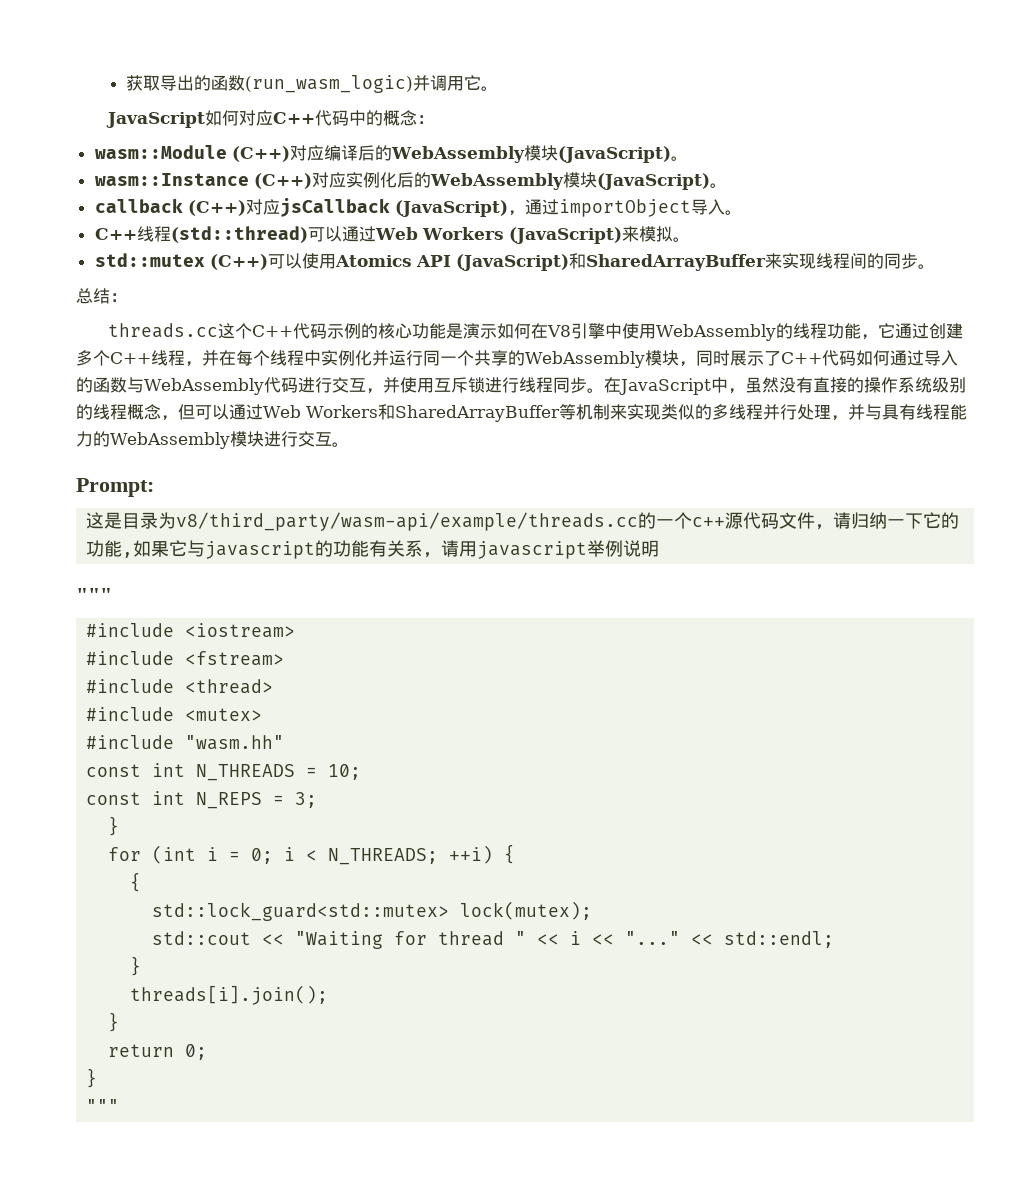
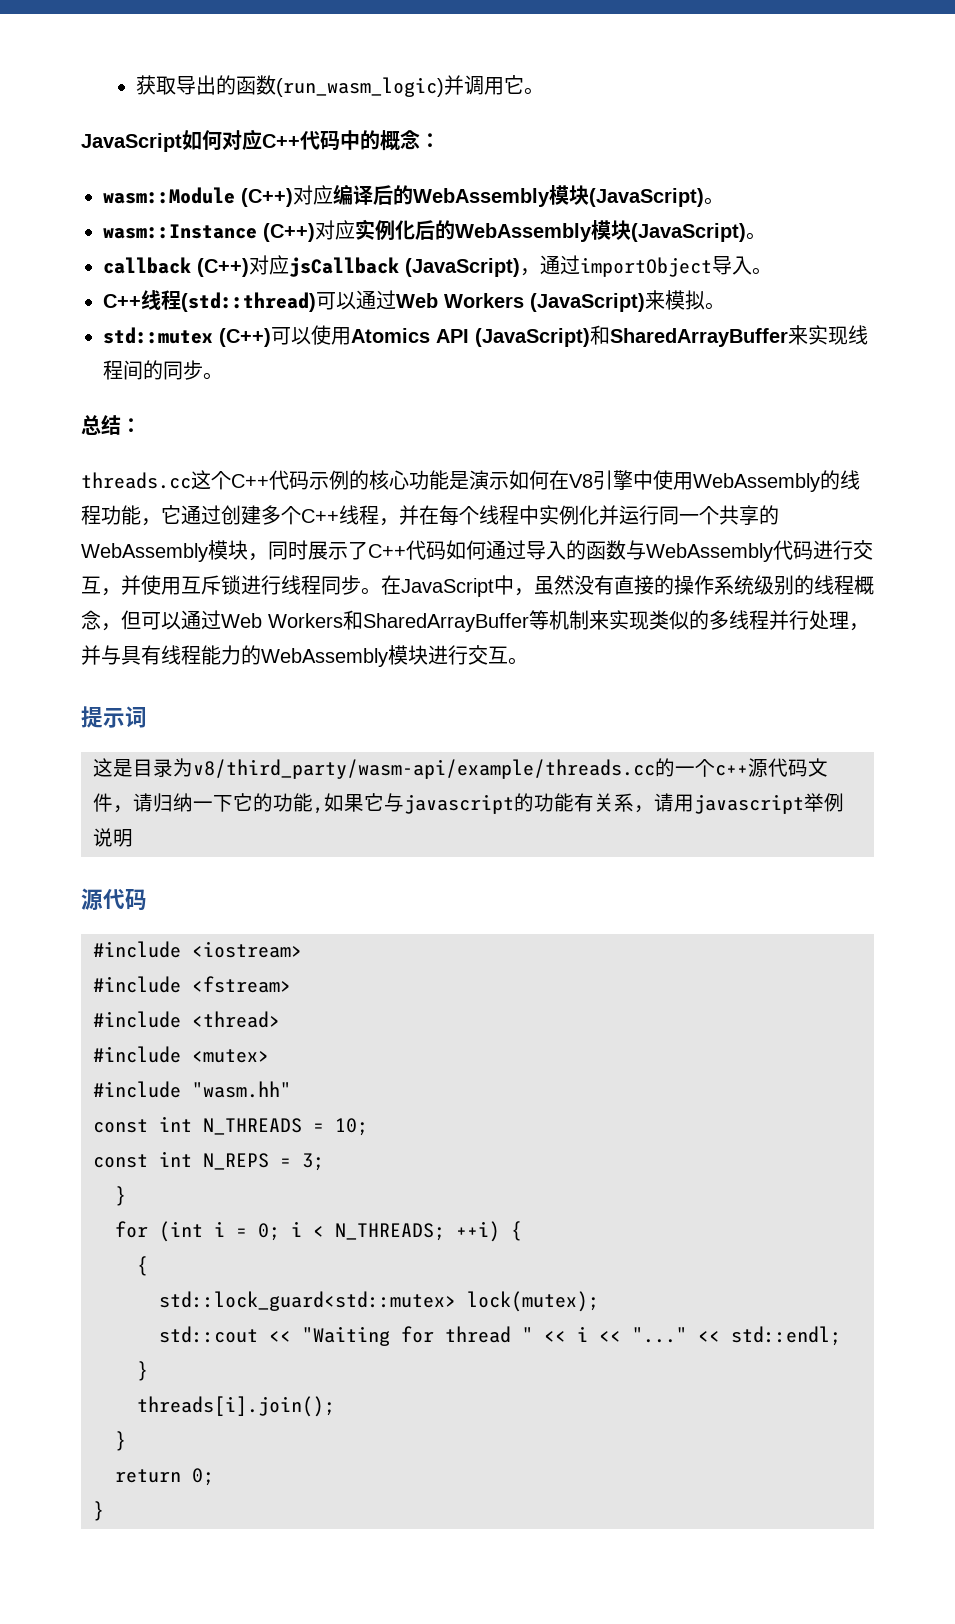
[76,478,154,497] Prompt: -> [81,706,147,728] 提示词
[76,588,112,602] """ -> [81,888,147,911] 源代码
[86,1099,120,1113] // """ -> (104, 1511) none

